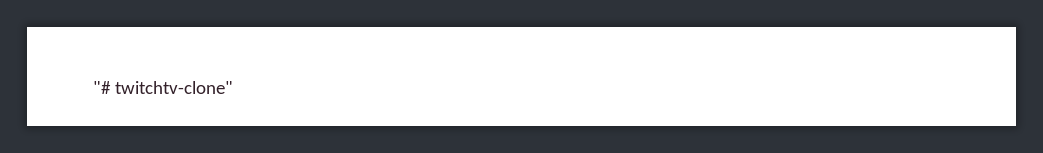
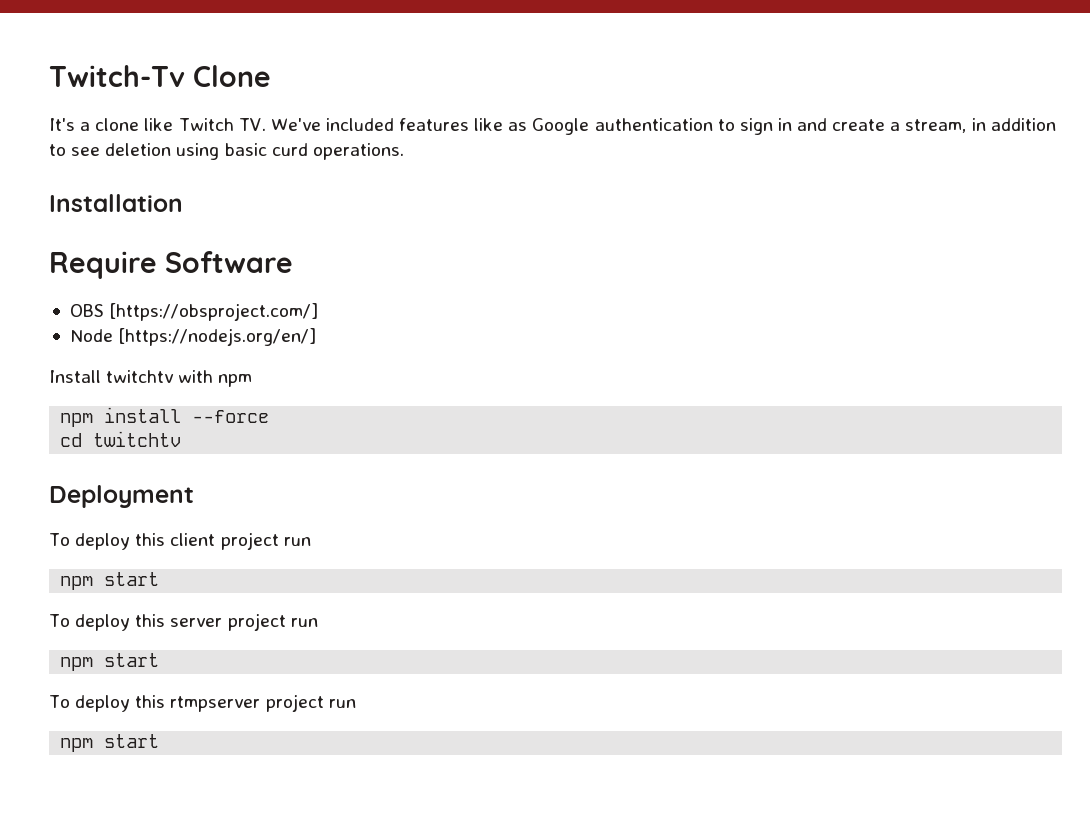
[93,81,233,94] "# twitchtv-clone" -> [49,65,271,87] [49,118,1056,135] [49,143,404,160] [49,194,183,212] [49,251,293,279] [69,303,319,321] [69,328,317,346] [49,370,253,387] [60,407,270,427] [60,431,182,447] [49,485,194,508] [49,532,311,550] [60,572,160,590] [49,613,318,631] [60,653,160,671] [49,694,356,712] [60,734,160,752] Twitch-Tv Clone // It's a clone like Twitch TV. We've included features like as Google authentication to sign in and create a stream, in addition to see deletion using basic curd operations. // Installation // Require Software // OBS [https://obsproject.com/] // Node [https://nodejs.org/en/] // Install twitchtv with npm // npm install --force // cd twitchtv // Deployment // To deploy this client project run // npm start // To deploy this server project run // npm start // To deploy this rtmpserver project run // npm start

